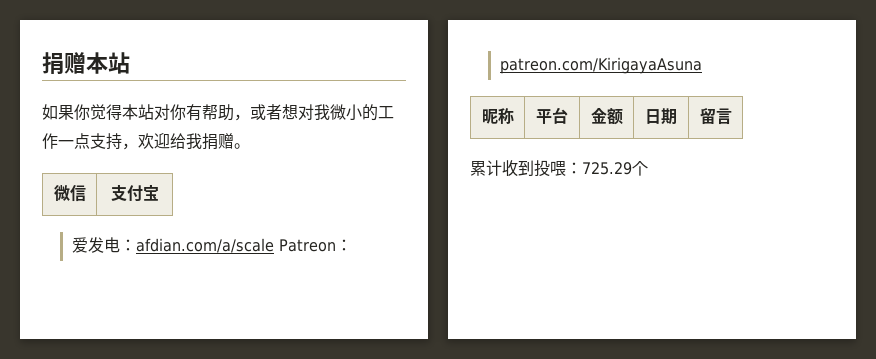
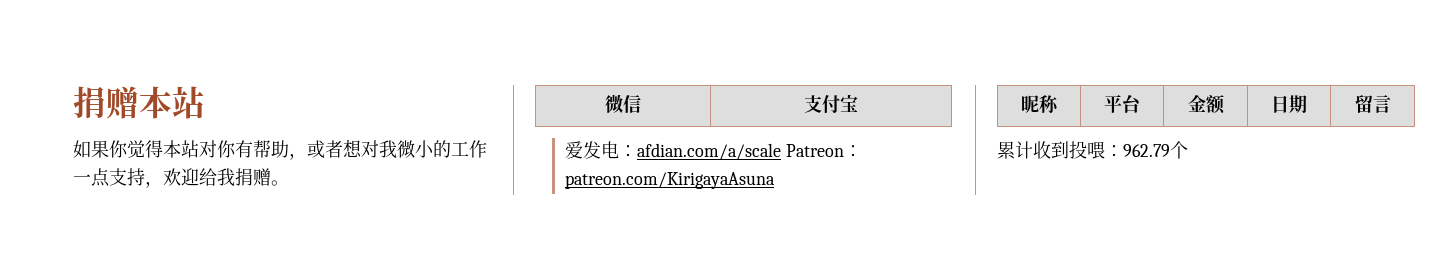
[582,162,632,175] 725.29 -> [1123,144,1170,157] 962.79

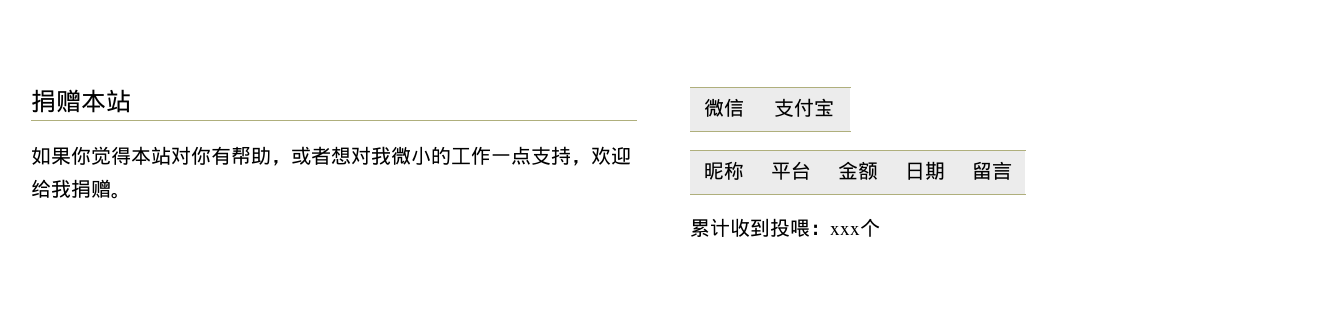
[565,141,862,160] [565,172,776,189] // 爱发电：afdian.com/a/scale Patreon：patreon.com/KirigayaAsuna -> (834, 107) none
[1123,144,1170,157] 962.79 -> [830,226,860,235] xxx

